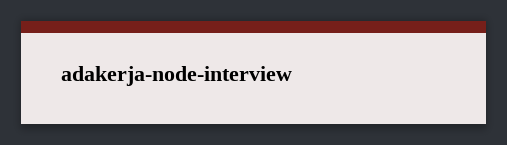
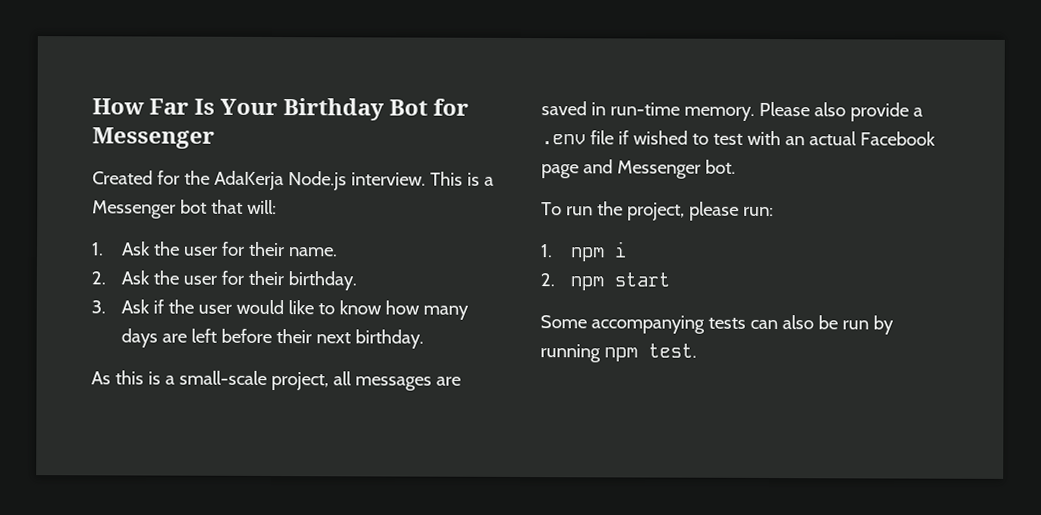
[61,66,292,86] adakerja-node-interview -> [92,98,470,121] [92,127,215,149] [92,170,494,191] [92,199,277,219] [92,241,339,257] [91,270,358,291] [91,299,470,320] [121,328,425,349] [91,370,461,391] [541,101,923,122] [541,130,936,146] [541,159,736,179] [541,201,774,221] [541,241,628,262] [540,272,671,291] [540,315,894,335] [540,343,697,363] How Far Is Your Birthday Bot for Messenger // Created for the AdaKerja Node.js interview. This is a Messenger bot that will: // 1. Ask the user for their name. // 2. Ask the user for their birthday. // 3. Ask if the user would like to know how many days are left before their next birthday. // As this is a small-scale project, all messages are saved in run-time memory. Please also provide a .env file if wished to test with an actual Facebook page and Messenger bot. // To run the project, please run: // 1. npm i // 2. npm start // Some accompanying tests can also be run by running npm test.

